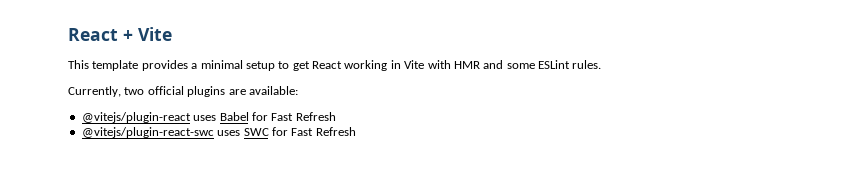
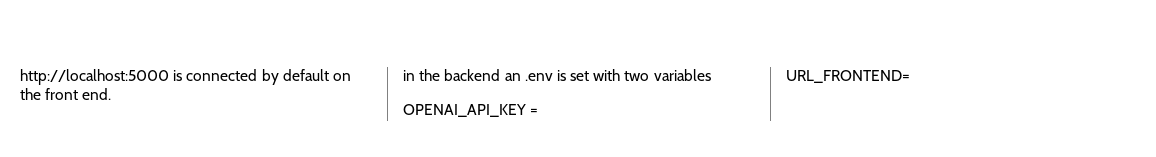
[68,27,172,41] [68,60,602,71] [68,86,298,97] [81,112,336,123] [81,127,356,138] React + Vite // This template provides a minimal setup to get React working in Vite with HMR and some ESLint rules. // Currently, two official plugins are available: // @vitejs/plugin-react uses Babel for Fast Refresh // @vitejs/plugin-react-swc uses SWC for Fast Refresh -> [20,69,351,85] [20,88,112,100] [403,69,711,81] [403,104,539,117] [786,70,910,83] http://localhost:5000 is connected by default on the front end. // in the backend an .env is set with two variables // OPENAI_API_KEY = // URL_FRONTEND=

